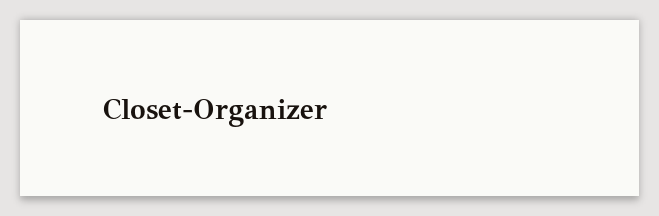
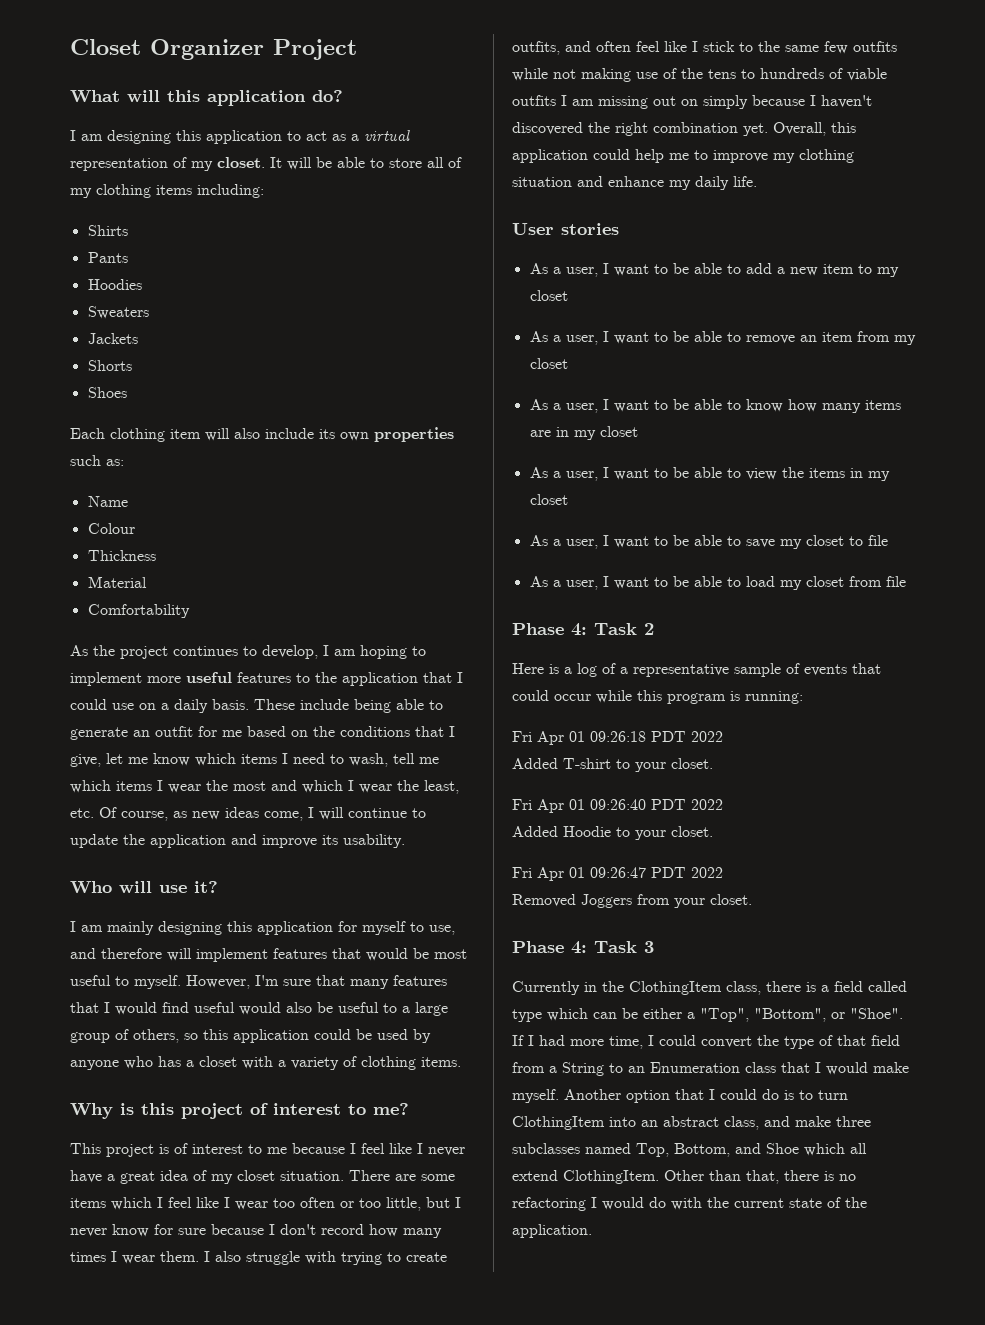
[103,98,327,127] Closet-Organizer -> [70,39,357,60] [70,90,343,106] [70,130,410,144] [70,157,462,171] [70,184,264,198] [87,225,128,236] [87,252,128,263] [87,279,142,290] [87,306,149,319] [87,333,138,344] [87,360,132,371] [87,387,127,398] [70,427,454,442] [70,455,124,466] [87,496,128,507] [87,523,135,534] [87,550,156,561] [87,576,147,588] [87,604,190,618] [70,645,426,659] [70,672,463,686] [70,699,443,713] [70,726,455,740] [70,753,439,767] [70,780,459,794] [70,807,426,821] [70,834,405,848] [70,881,218,894] [70,921,455,935] [70,948,467,962] [70,975,447,989] [70,1002,448,1016] [70,1029,431,1043] [70,1056,461,1070] [70,1103,409,1119] [70,1143,465,1157] [70,1170,455,1184] [70,1197,461,1211] [70,1224,442,1238] [70,1251,447,1265] [512,41,897,55] [512,68,887,82] [512,95,872,109] [512,122,856,136] [512,149,854,163] [512,176,757,190] [512,223,619,235] [529,263,899,277] [529,290,568,301] [529,331,916,345] [529,358,568,369] [529,399,901,413] [529,426,638,440] [529,467,890,481] [529,494,568,505] [529,535,888,549] [529,576,906,590] [512,623,654,636] [512,663,881,677] [512,690,803,704] [512,731,723,745] [512,758,713,772] [512,799,723,813] [512,826,713,840] [512,867,723,881] [512,894,752,908] [512,941,654,954] [512,981,907,995] [512,1008,903,1022] [512,1035,900,1049] [512,1062,909,1076] [512,1089,848,1103] [512,1116,871,1130] [512,1143,867,1157] [512,1170,856,1184] [512,1197,867,1211] [512,1224,592,1238] Closet Organizer Project // What will this application do? // I am designing this application to act as a virtual representation of my closet. It will be able to store all of my clothing items including: // Shirts // Pants // Hoodies // Sweaters // Jackets // Shorts // Shoes // Each clothing item will also include its own properties such as: // Name // Colour // Thickness // Material // Comfortability // As the project continues to develop, I am hoping to implement more useful features to the application that I could use on a daily basis. These include being able to generate an outfit for me based on the conditions that I give, let me know which items I need to wash, tell me which items I wear the most and which I wear the least, etc. Of course, as new ideas come, I will continue to update the application and improve its usability. // Who will use it? // I am mainly designing this application for myself to use, and therefore will implement features that would be most useful to myself. However, I'm sure that many features that I would find useful would also be useful to a large group of others, so this application could be used by anyone who has a closet with a variety of clothing items. // Why is this project of interest to me? // This project is of interest to me because I feel like I never have a great idea of my closet situation. There are some items which I feel like I wear too often or too little, but I never know for sure because I don't record how many times I wear them. I also struggle with trying to create outfits, and often feel like I stick to the same few outfits while not making use of the tens to hundreds of viable outfits I am missing out on simply because I haven't discovered the right combination yet. Overall, this application could help me to improve my clothing situation and enhance my daily life. // User stories // As a user, I want to be able to add a new item to my closet // As a user, I want to be able to remove an item from my closet // As a user, I want to be able to know how many items are in my closet // As a user, I want to be able to view the items in my closet // As a user, I want to be able to save my closet to file // As a user, I want to be able to load my closet from file // Phase 4: Task 2 // Here is a log of a representative sample of events that could occur while this program is running: // Fri Apr 01 09:26:18 PDT 2022 // Added T-shirt to your closet. // Fri Apr 01 09:26:40 PDT 2022 // Added Hoodie to your closet. // Fri Apr 01 09:26:47 PDT 2022 // Removed Joggers from your closet. // Phase 4: Task 3 // Currently in the ClothingItem class, there is a field called type which can be either a "Top", "Bottom", or "Shoe". If I had more time, I could convert the type of that field from a String to an Enumeration class that I would make myself. Another option that I could do is to turn ClothingItem into an abstract class, and make three subclasses named Top, Bottom, and Shoe which all extend ClothingItem. Other than that, there is no refactoring I would do with the current state of the application.

